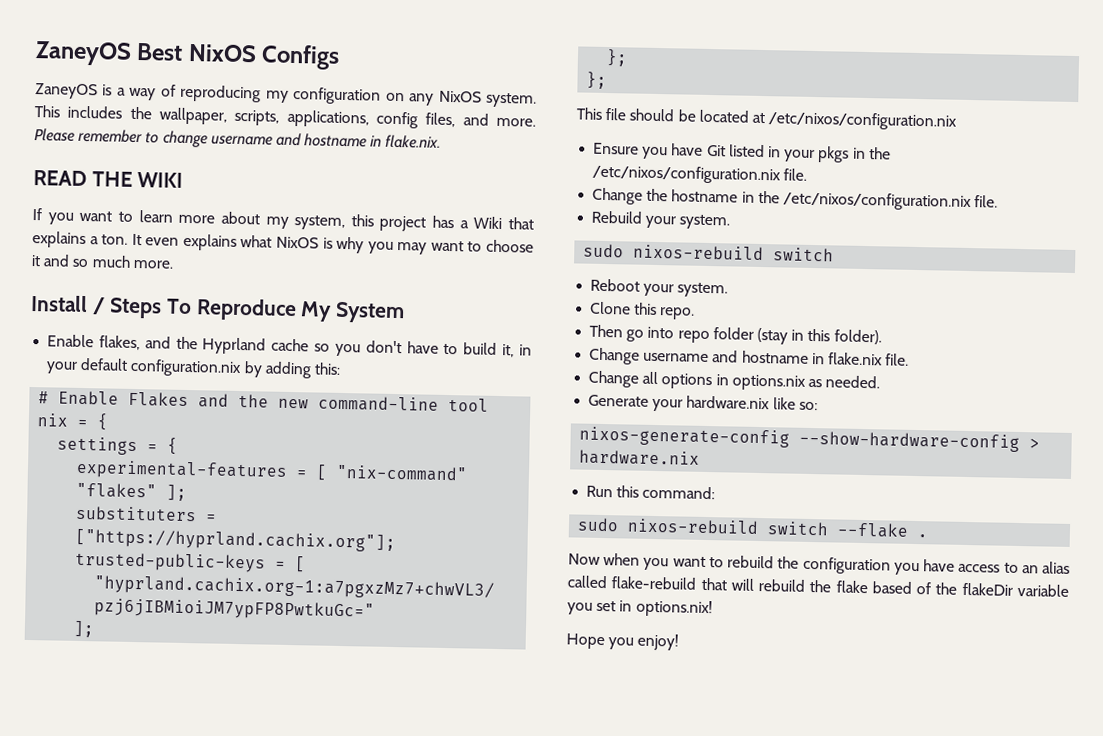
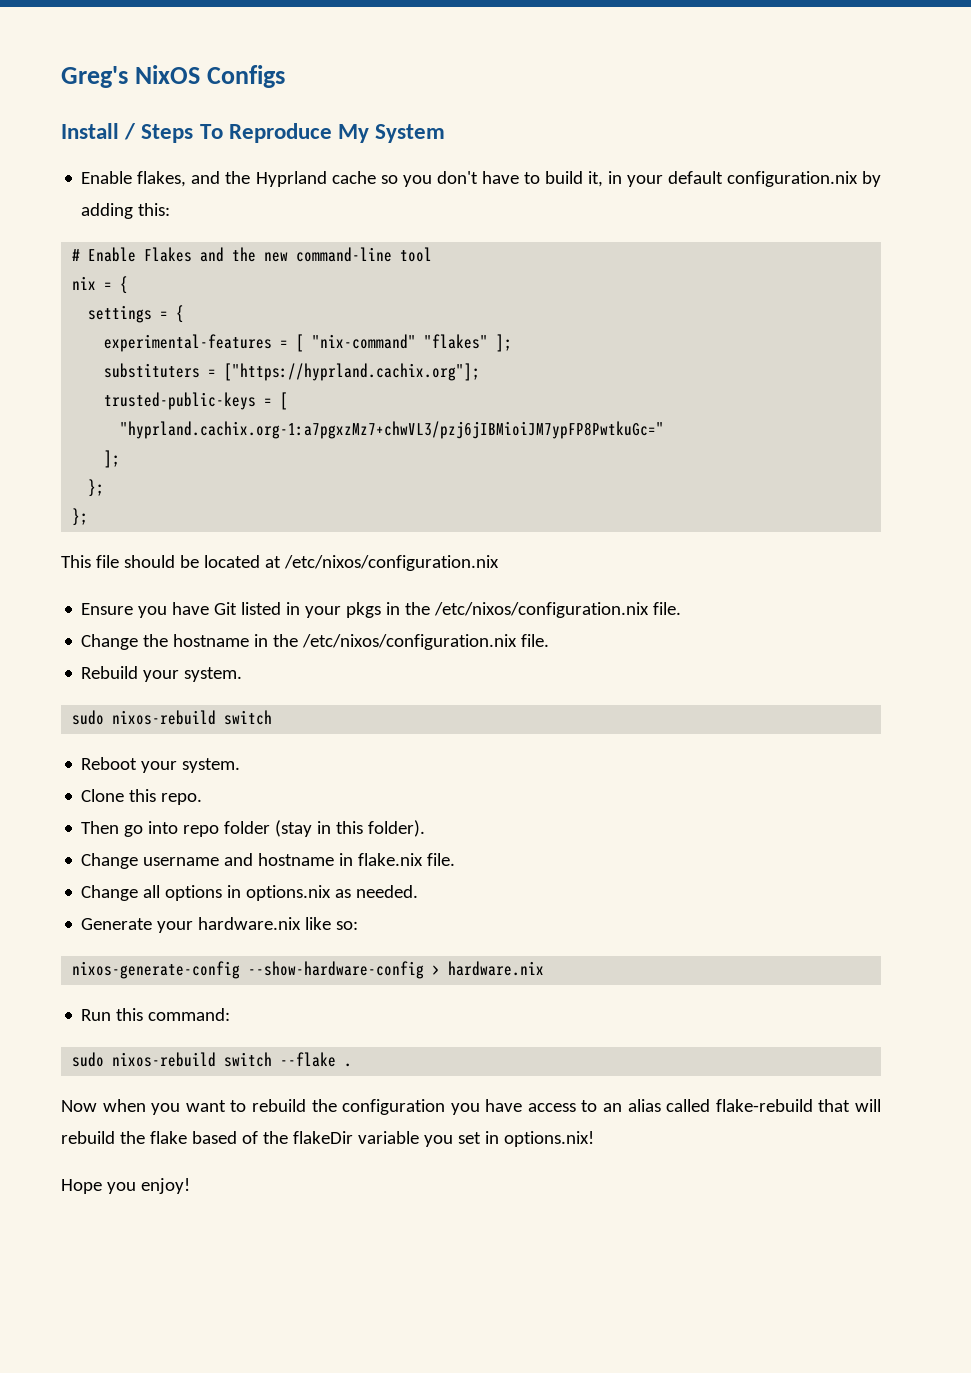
[35,41,184,66] ZaneyOS Best -> [61,66,128,88] Greg's
[35,83,537,108] [34,105,536,129] [34,128,442,149] [33,170,184,188] [32,208,535,232] [32,231,534,255] [31,254,173,269] // ZaneyOS is a way of reproducing my configuration on any NixOS system. This includes the wallpaper, scripts, applications, config files, and more. Please remember to change username and hostname in flake.nix. // READ THE WIKI // If you want to learn more about my system, this project has a Wiki that explains a ton. It even explains what NixOS is why you may want to choose it and so much more. -> (286, 76) none

